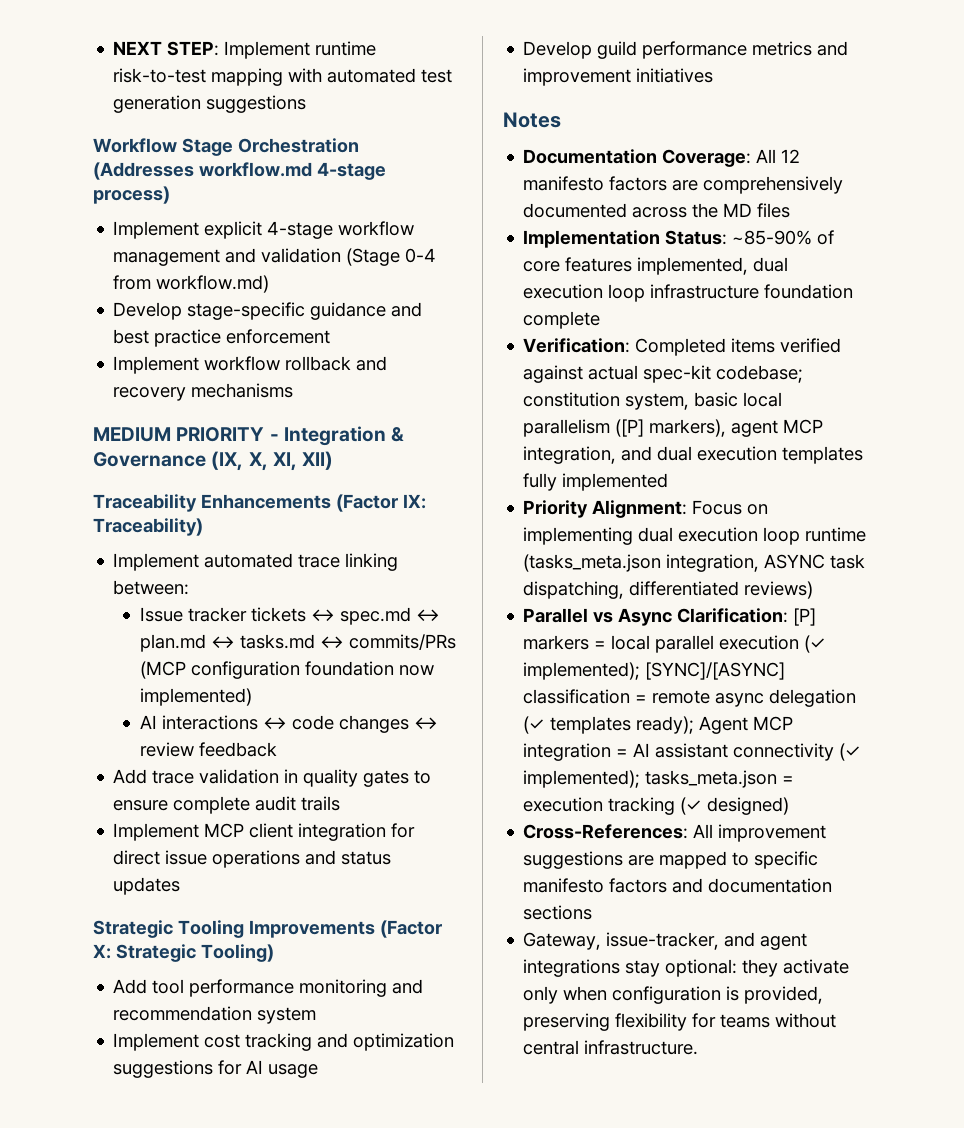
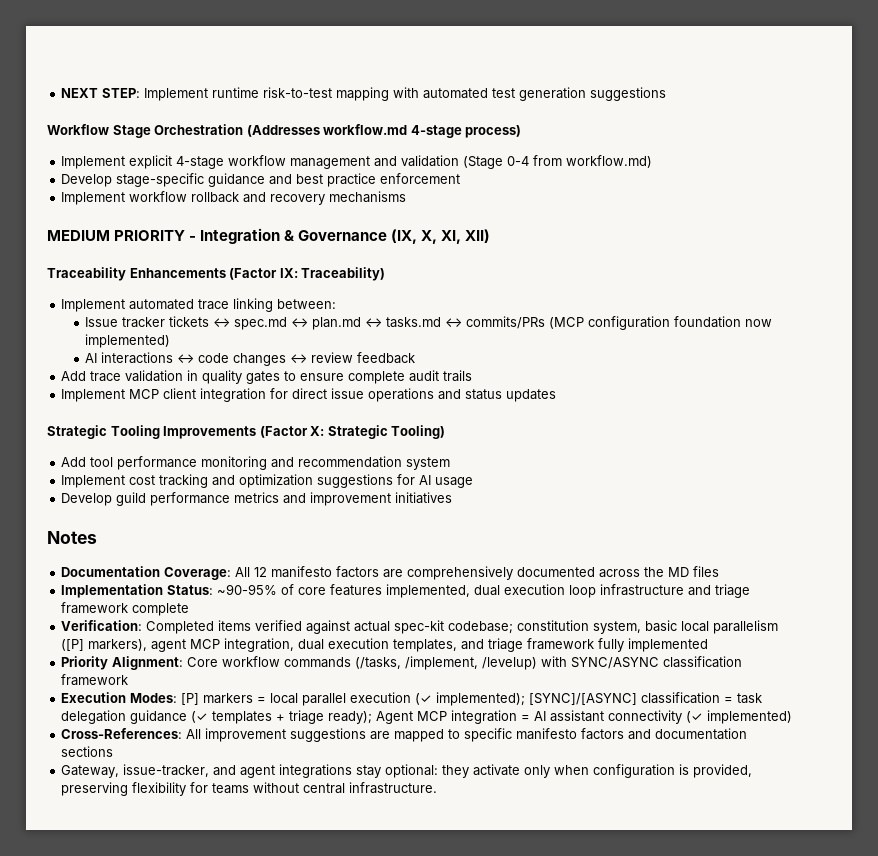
[732,230,813,245] ~85-90% -> [217,584,278,595] ~90-95%
[764,284,854,299] foundation -> [688,584,751,598] [61,602,129,614] and triage framework
[621,446,864,464] and dual execution templates -> [298,638,595,652] dual execution templates, and triage framework
[692,500,769,515] [523,527,867,545] [523,554,866,572] [523,581,814,599] [523,608,789,626] Focus on implementing dual execution loop runtime (tasks_meta.json integration, ASYNC task dispatching, differentiated reviews) // Parallel vs Async Clarification: -> [187,656,743,670] [61,674,129,686] [61,692,178,703] Core workflow commands (/tasks, /implement, /levelup) with SYNC/ASYNC classification framework // Execution Modes:
[652,689,857,707] [523,716,632,734] remote async delegation (✓ templates -> [737,693,763,704] [61,710,325,724] task delegation guidance (✓ templates + triage
[523,770,795,788] [523,797,790,815] implemented); tasks_meta.json = execution tracking (✓ designed) -> [707,710,793,724] implemented)

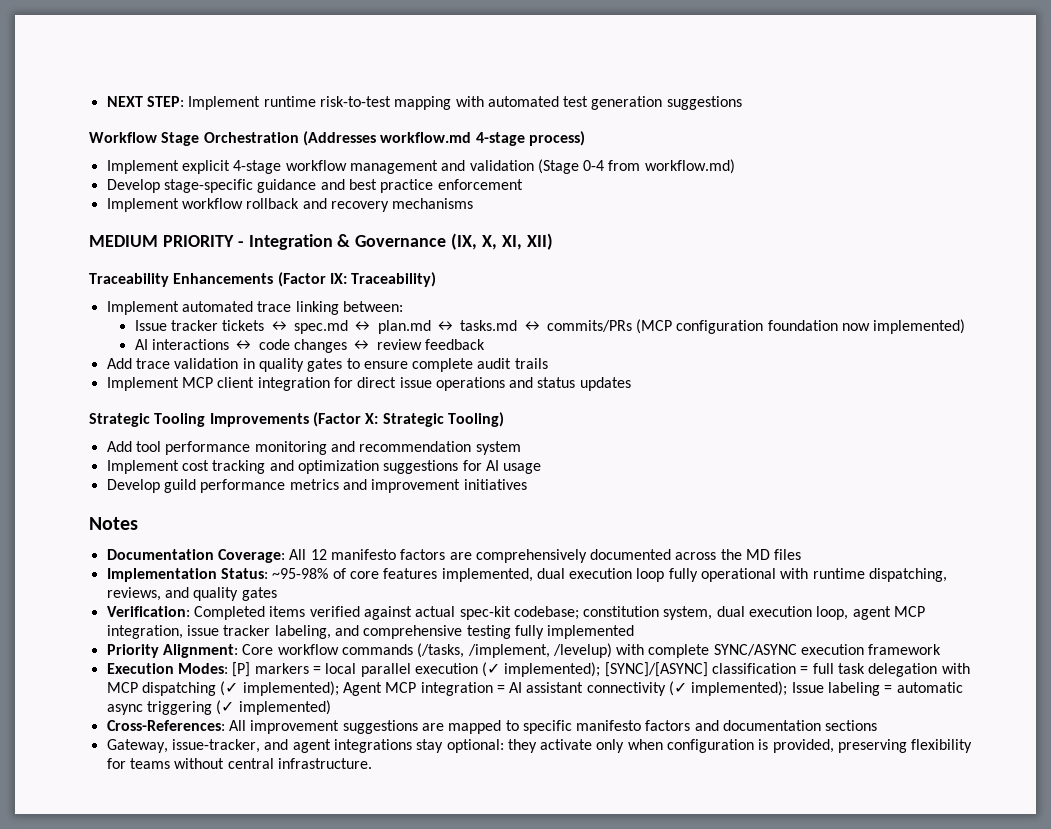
[217,584,278,595] ~90-95% -> [272,568,329,579] ~95-98%
[600,584,751,598] [61,602,190,616] infrastructure and triage framework complete -> [668,568,948,582] [106,587,277,601] fully operational with runtime dispatching, reviews, and quality gates
[645,620,779,634] [61,638,595,652] basic local parallelism ([P] markers), agent MCP integration, dual execution templates, and triage framework -> [716,606,926,620] [106,625,511,639] dual execution loop, agent MCP integration, issue tracker labeling, and comprehensive testing
[571,656,743,669] SYNC/ASYNC classification -> [648,644,865,658] complete SYNC/ASYNC execution
(734, 700) none -> [812,663,834,674] full
[130,710,373,724] guidance (✓ templates + triage ready); -> [941,663,970,674] [106,681,339,696] with MCP dispatching (✓ implemented);
(704, 717) none -> [691,681,963,696] [106,700,235,715] implemented); Issue labeling = automatic async triggering (✓

